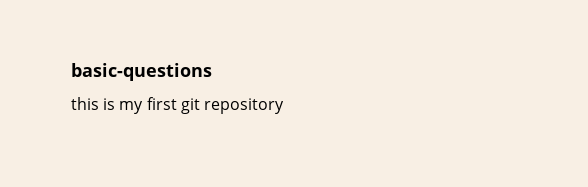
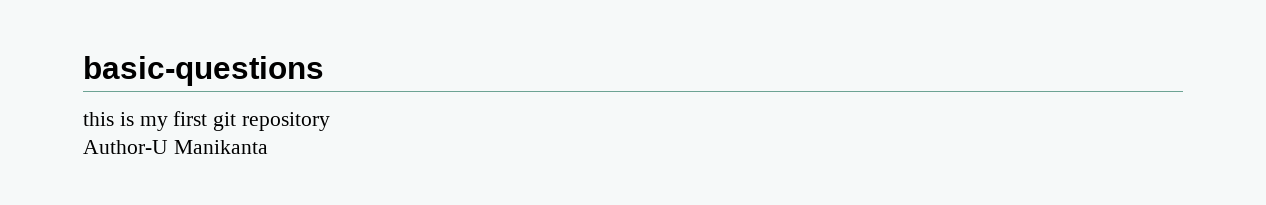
(284, 106) none -> [83,140,268,154] // Author-U Manikanta

